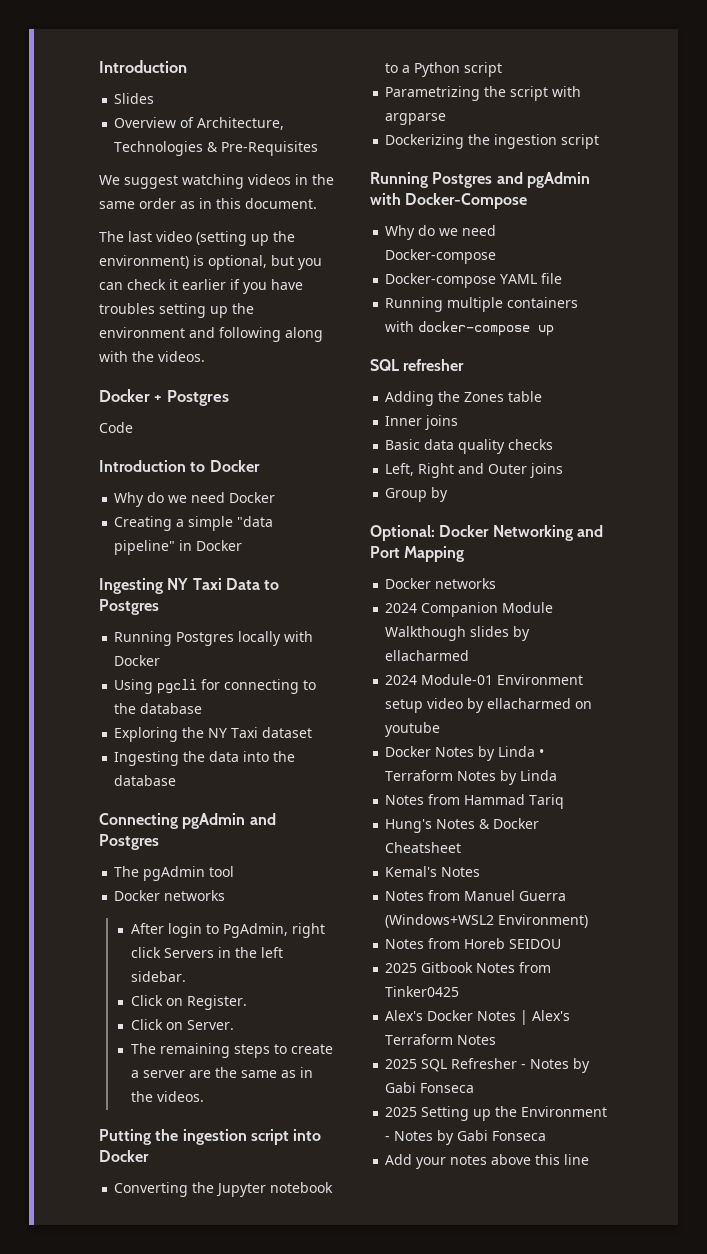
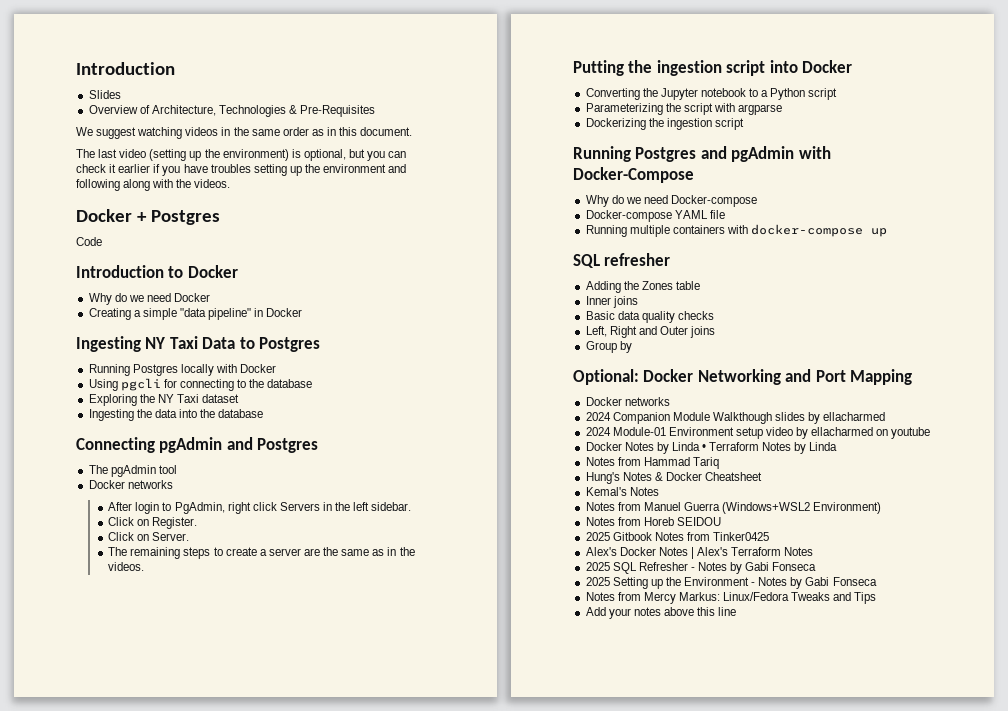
[385,86,481,101] Parametrizing -> [585,103,663,115] Parameterizing
(547, 1136) none -> [585,592,877,604] // Notes from Mercy Markus: Linux/Fedora Tweaks and Tips

